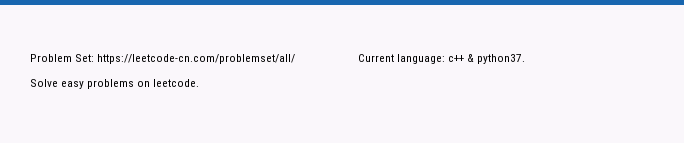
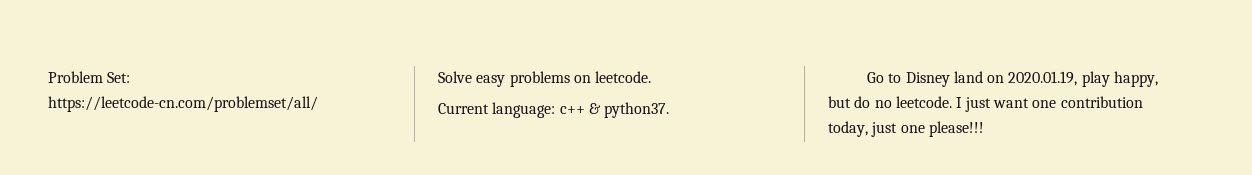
(526, 59) none -> [866,71,1159,87] [828,96,1143,112] [828,121,984,137] // Go to Disney land on 2020.01.19, play happy, but do no leetcode. I just want one contribution today, just one please!!!

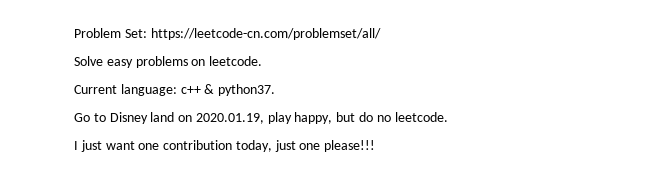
(952, 102) none -> (448, 117) //

